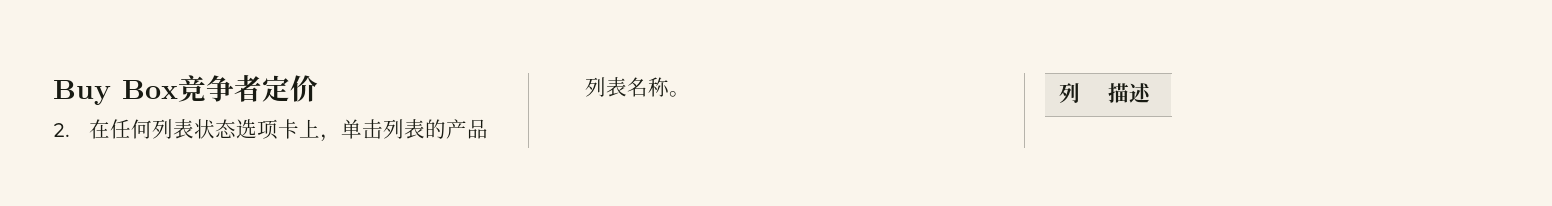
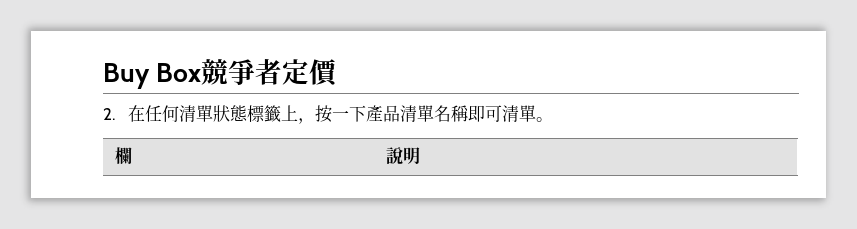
[178,74,318,102] 竞争者定价 -> [201,59,341,87] 競爭者定價
[152,119,489,142] [585,77,670,97] 列表状态选项卡上，单击列表的产品列表名称 -> [179,105,537,124] 清單狀態標籤上，按一下產品清單名稱即可清單
[1058,83,1080,104] [1107,83,1151,103] 列 | 描述 -> [114,147,132,164] [385,146,420,165] 欄 | 說明

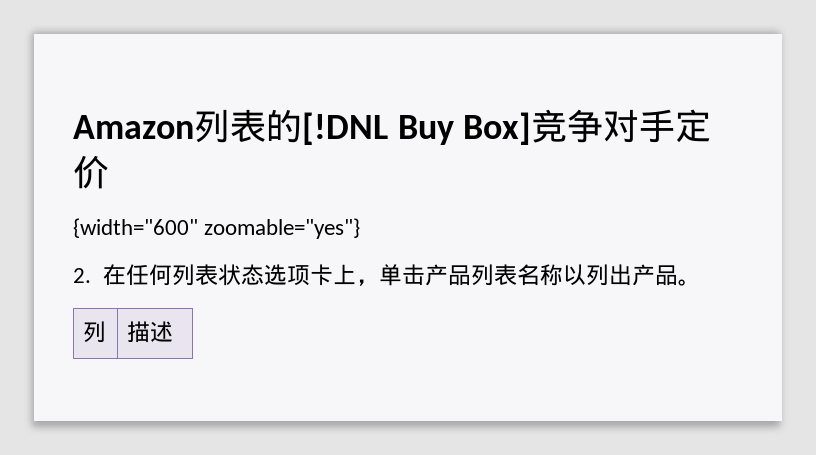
[103,59,341,89] [103,105,537,124] Buy Box競爭者定價 // 2.在任何清單狀態標籤上，按一下產品清單名稱即可清單 -> [73,109,712,145] [73,155,109,189] [73,218,361,239] [73,264,678,286] Amazon列表的[!DNL Buy Box]竞争对手定价 // {width="600" zoomable="yes"} // 2.在任何列表状态选项卡上，单击产品列表名称以列出产品
[114,147,132,164] [385,146,420,165] 欄 | 說明 -> [83,321,107,343] [127,321,174,343] 列 | 描述

